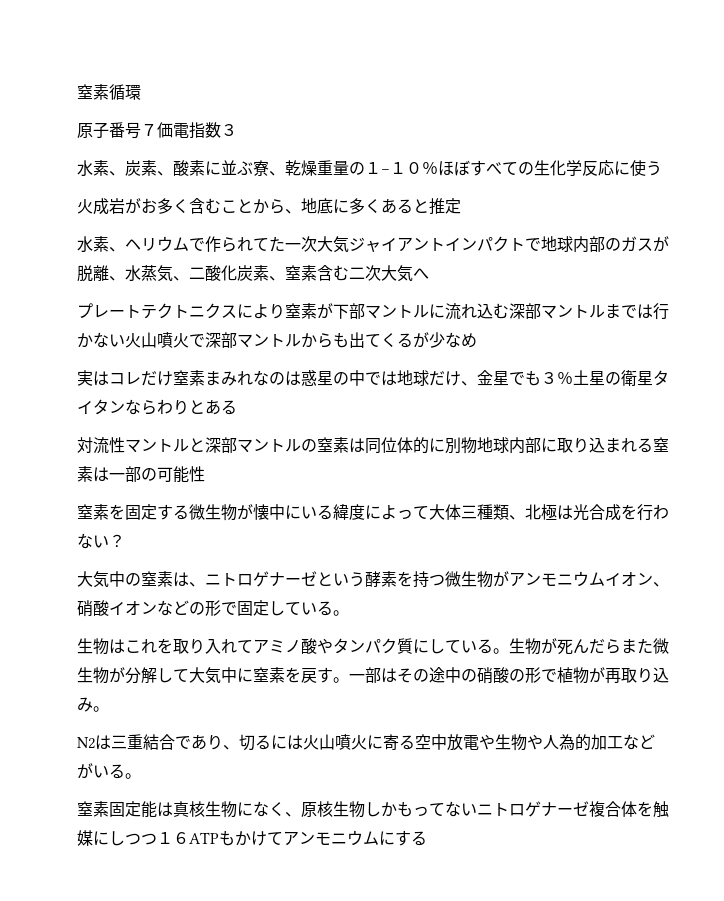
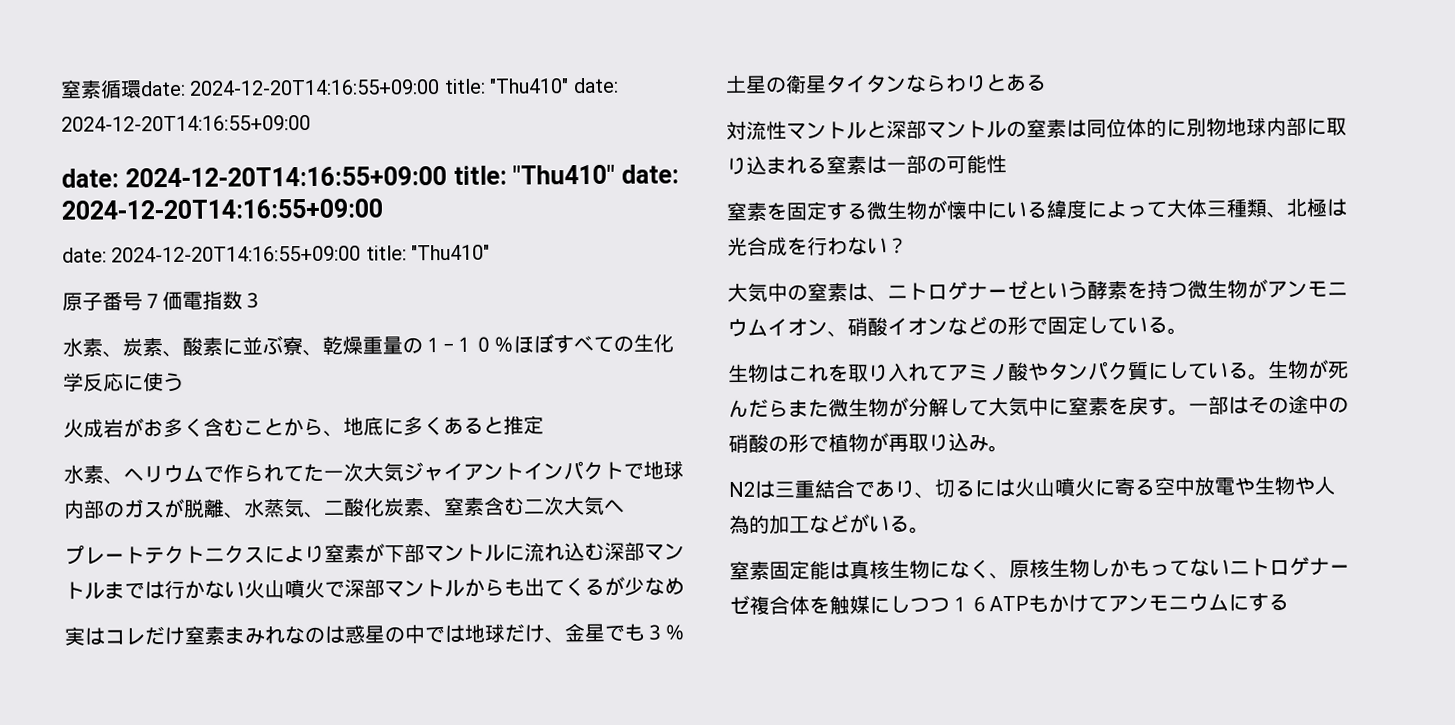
(141, 92) none -> [140,77,619,97] [61,114,311,132] [61,164,679,188] [61,198,383,220] [62,244,491,263] date: 2024-12-20T14:16:55+09:00 title: "Thu410" date: 2024-12-20T14:16:55+09:00 // date: 2024-12-20T14:16:55+09:00 title: "Thu410" date: 2024-12-20T14:16:55+09:00 // date: 2024-12-20T14:16:55+09:00 title: "Thu410"

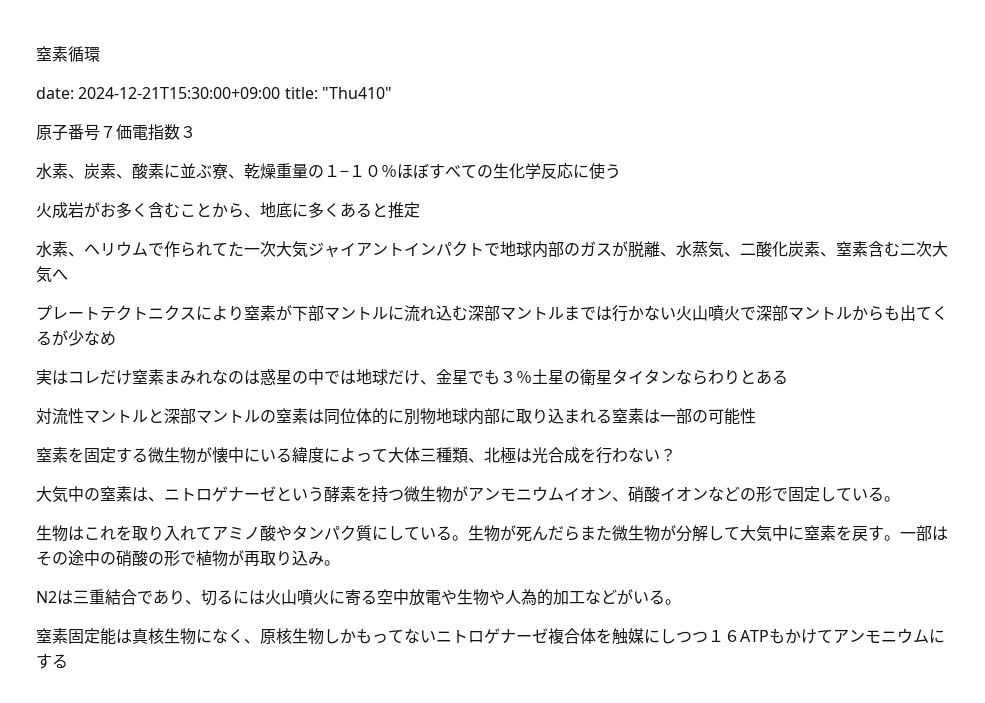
[140,77,619,97] [61,114,311,132] [61,164,679,188] [61,198,383,220] [62,245,362,263] date: 2024-12-20T14:16:55+09:00 title: "Thu410" date: 2024-12-20T14:16:55+09:00 // date: 2024-12-20T14:16:55+09:00 title: "Thu410" date: 2024-12-20T14:16:55+09:00 // date: 2024-12-20T14:16:55+09:00 -> [36,87,281,99] // date: 2024-12-21T15:30:00+09:00

